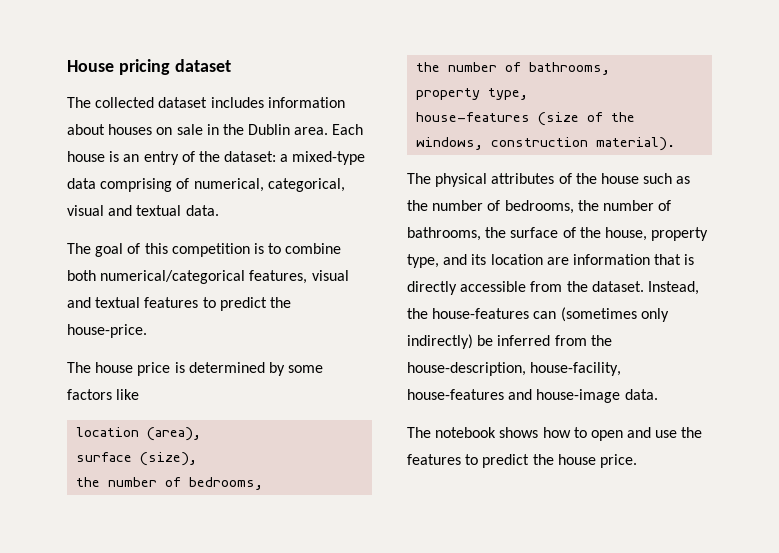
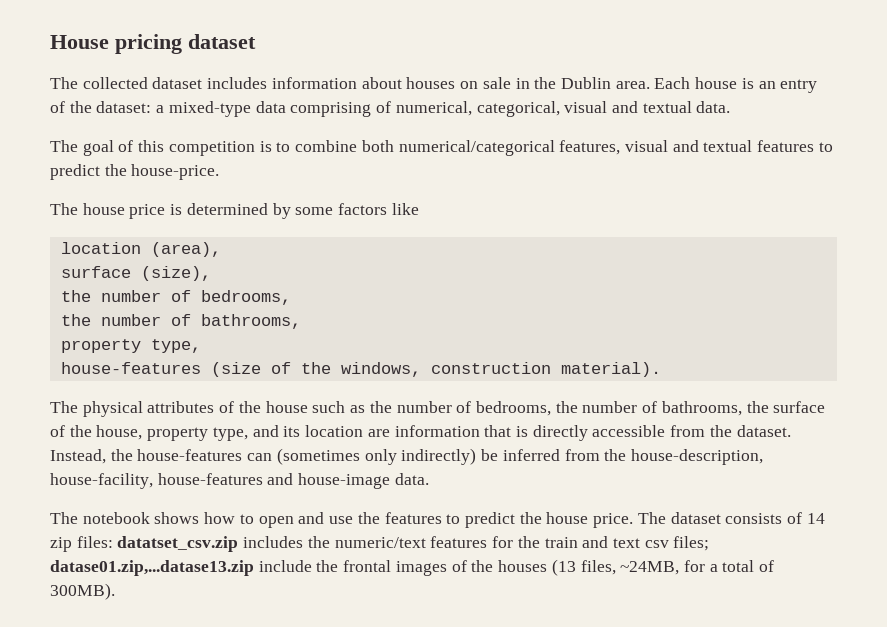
(637, 461) none -> [637,512,825,524] [50,536,710,552] [50,559,775,576] [50,583,115,600] The dataset consists of 14 zip files: datatset_csv.zip includes the numeric/text features for the train and text csv files; datase01.zip,...datase13.zip include the frontal images of the houses (13 files, ~24MB, for a total of 300MB).

